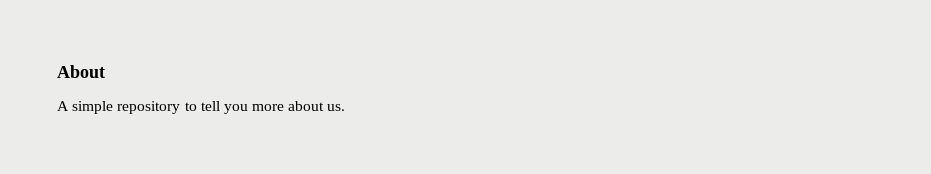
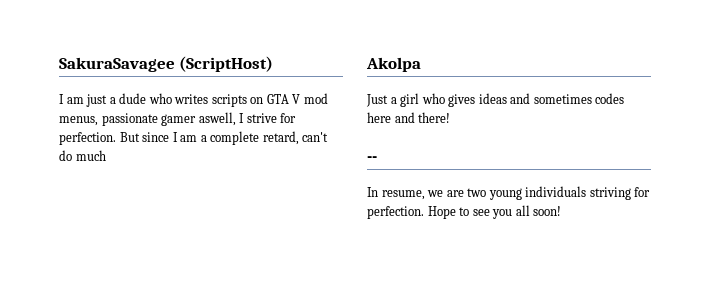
[57,65,105,78] [57,101,346,114] About // A simple repository to tell you more about us. -> [59,56,274,72] [59,93,328,107] [59,112,297,126] [59,131,329,145] [59,150,106,161] [366,57,421,72] [366,93,625,107] [367,112,451,123] [367,156,377,162] [367,186,651,200] [367,205,562,219] SakuraSavagee (ScriptHost) // I am just a dude who writes scripts on GTA V mod menus, passionate gamer aswell, I strive for perfection. But since I am a complete retard, can't do much // Akolpa // Just a girl who gives ideas and sometimes codes here and there! // -- // In resume, we are two young individuals striving for perfection. Hope to see you all soon!

